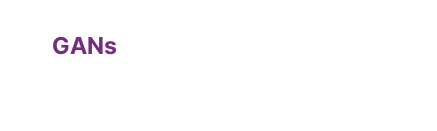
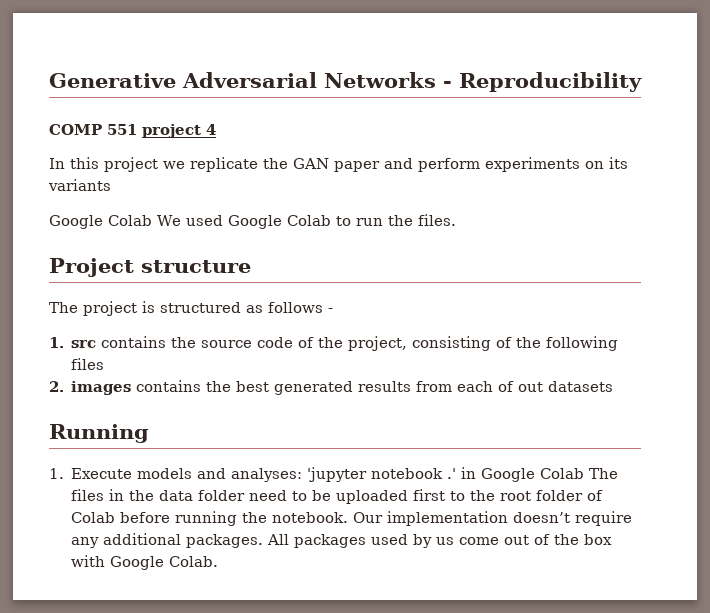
[52,36,117,55] GANs -> [49,72,642,92] [49,124,216,138] [49,157,628,172] [48,179,111,191] [49,214,456,229] [49,258,251,277] [49,301,333,316] [49,336,619,351] [71,358,105,370] [49,380,614,395] [49,424,149,443] [49,467,619,482] [71,489,604,504] [71,511,633,526] [71,533,613,548] [71,555,219,570] Generative Adversarial Networks - Reproducibility // COMP 551 project 4 // In this project we replicate the GAN paper and perform experiments on its variants // Google Colab We used Google Colab to run the files. // Project structure // The project is structured as follows - // 1. src contains the source code of the project, consisting of the following files // 2. images contains the best generated results from each of out datasets // Running // 1. Execute models and analyses: 'jupyter notebook .' in Google Colab The files in the data folder need to be uploaded first to the root folder of Colab before running the notebook. Our implementation doesn’t require any additional packages. All packages used by us come out of the box with Google Colab.

